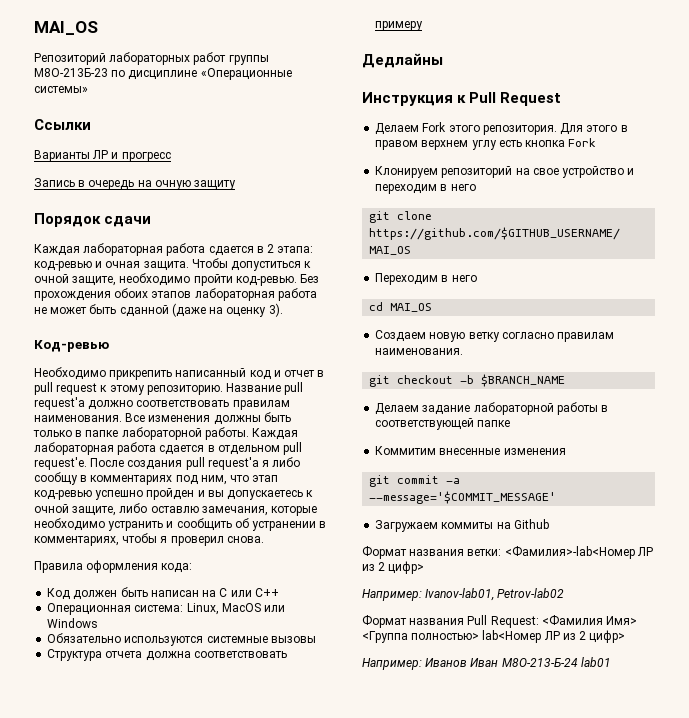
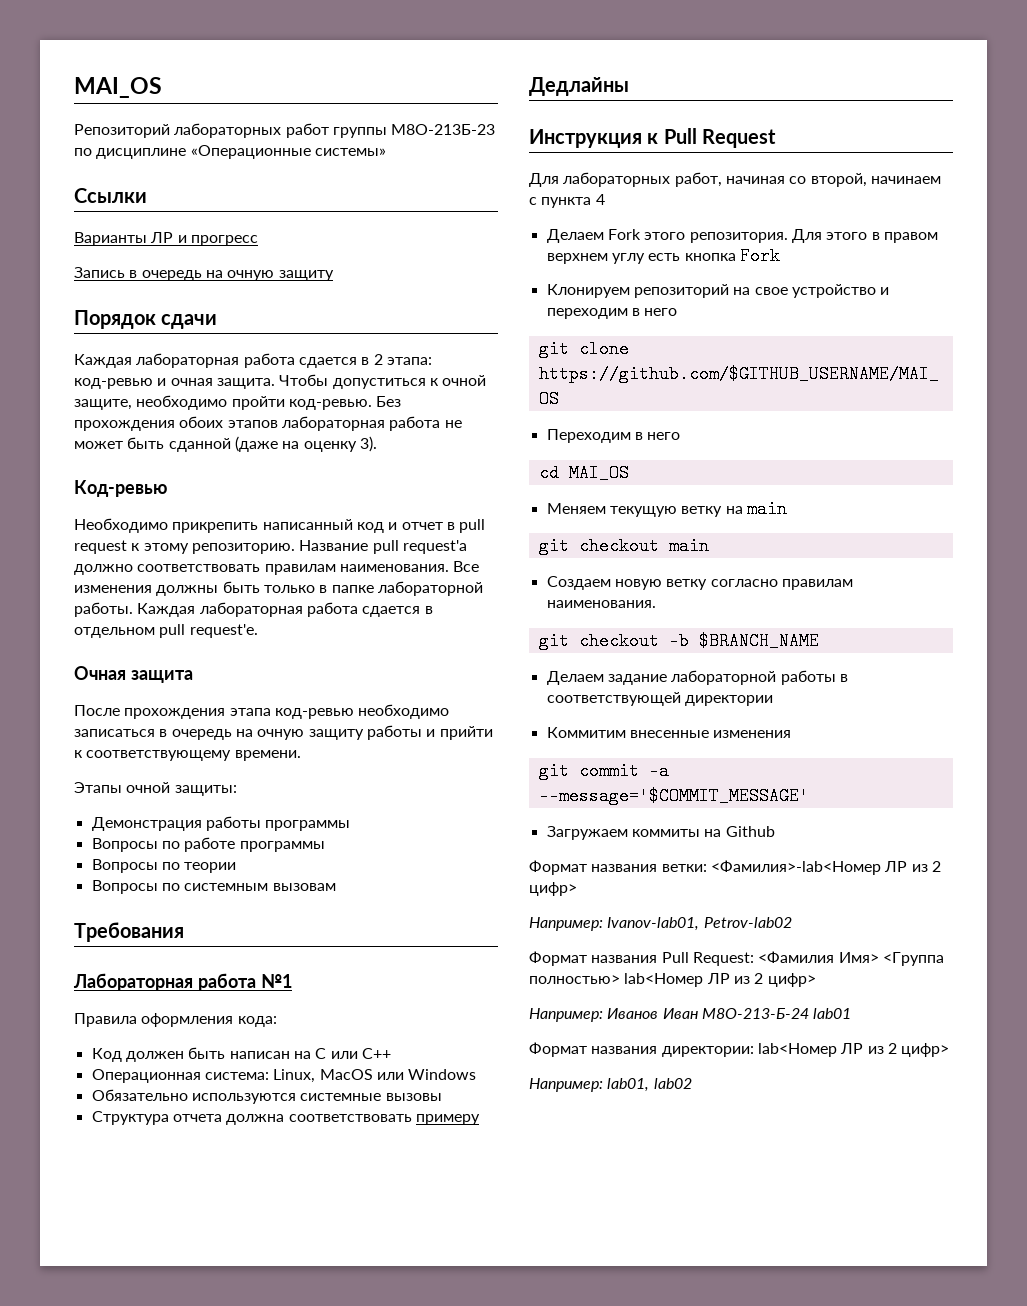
[90,457,301,470] [34,472,279,485] [34,488,314,500] [34,503,318,516] [34,518,327,531] [34,533,264,546] После создания pull request'а я либо сообщу в комментариях под ним, что этап код-ревью успешно пройден и вы допускаетесь к очной защите, либо оставлю замечания, которые необходимо устранить и сообщить об устранении в комментариях, чтобы я проверил снова. -> [74,666,193,683] [74,704,450,719] [74,725,493,740] [74,750,301,761] [74,782,237,796] [91,816,351,831] [91,837,325,852] [91,859,237,873] [91,880,336,894] [74,922,184,942] [73,973,292,991] // Очная защита // После прохождения этапа код-ревью необходимо записаться в очередь на очную защиту работы и прийти к соответствующему времени. // Этапы очной защиты: // Демонстрация работы программы // Вопросы по работе программы // Вопросы по теории // Вопросы по системным вызовам // Требования // Лабораторная работа №1
(562, 99) none -> [529,172,941,187] [529,194,605,208] // Для лабораторных работ, начиная со второй, начинаем с пункта 4
(433, 307) none -> [546,500,787,518] [538,537,709,555] // Меняем текущую ветку на main // git checkout main
[477,420,511,427] папке -> [684,695,773,706] директории
(611, 662) none -> [529,1042,950,1057] [529,1078,692,1092] // Формат названия директории: lab<Номер ЛР из 2 цифр> // Например: lab01, lab02

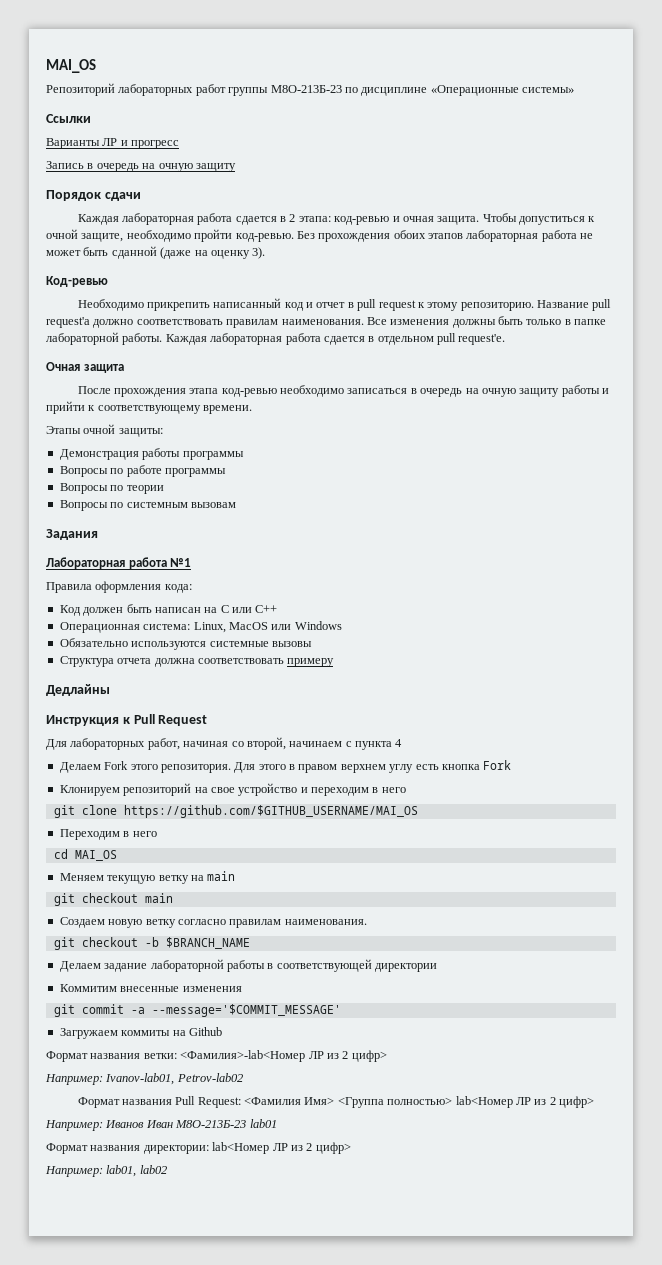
[74,922,184,942] Требования -> [46,529,98,540] Задания
[701,1008,809,1019] М8О-213-Б-24 -> [175,1120,247,1128] М8О-213Б-23

